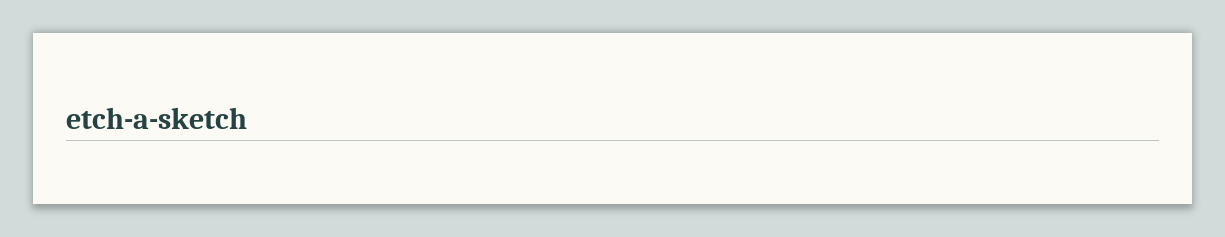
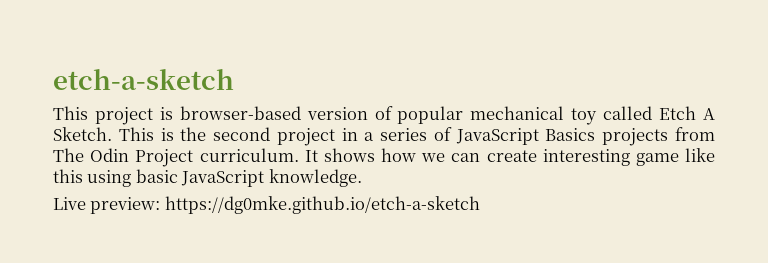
(247, 118) none -> [53,106,715,125] [53,127,715,146] [53,148,715,167] [53,169,362,187] [53,196,480,214] // This project is browser-based version of popular mechanical toy called Etch A Sketch. This is the second project in a series of JavaScript Basics projects from The Odin Project curriculum. It shows how we can create interesting game like this using basic JavaScript knowledge. // Live preview: https://dg0mke.github.io/etch-a-sketch

